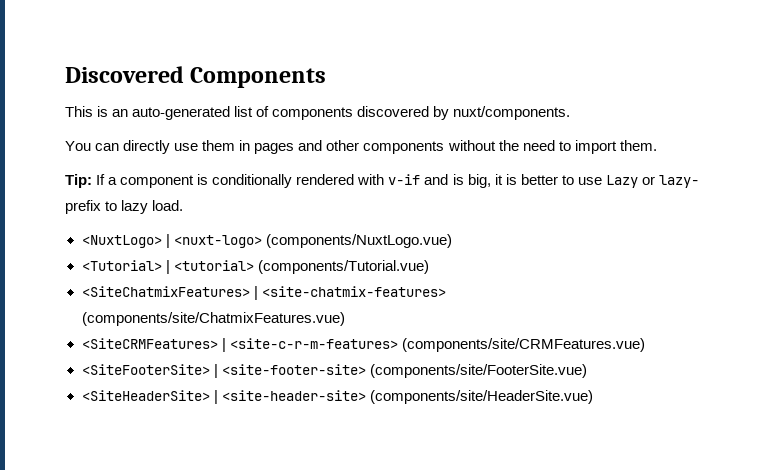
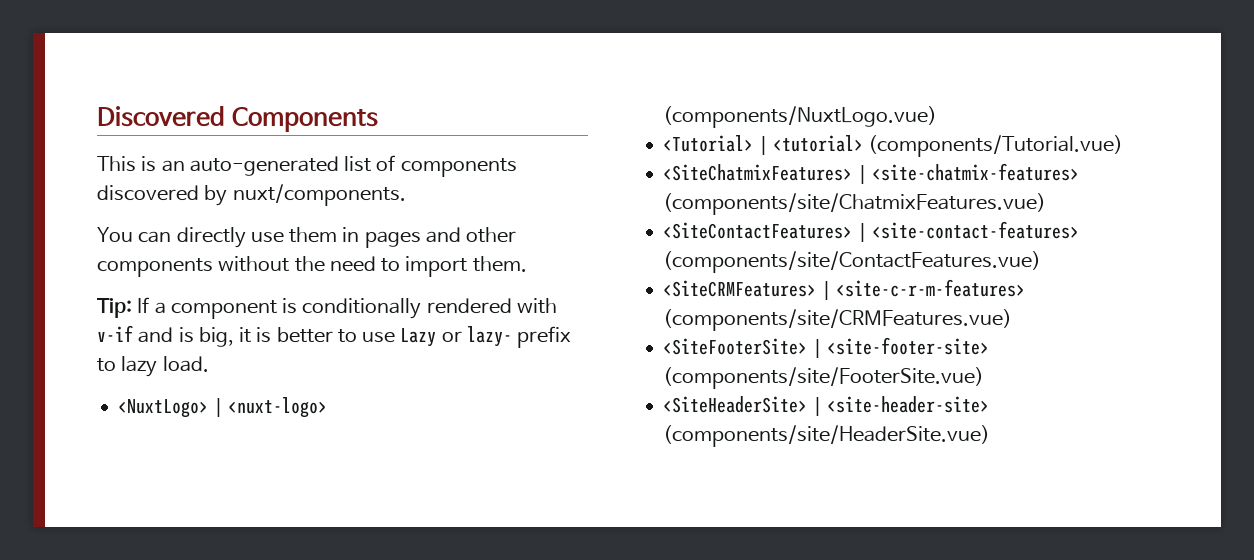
(345, 319) none -> [663,221,1079,242] [663,251,1042,273] // <SiteContactFeatures> | <site-contact-features> (components/site/ContactFeatures.vue)

